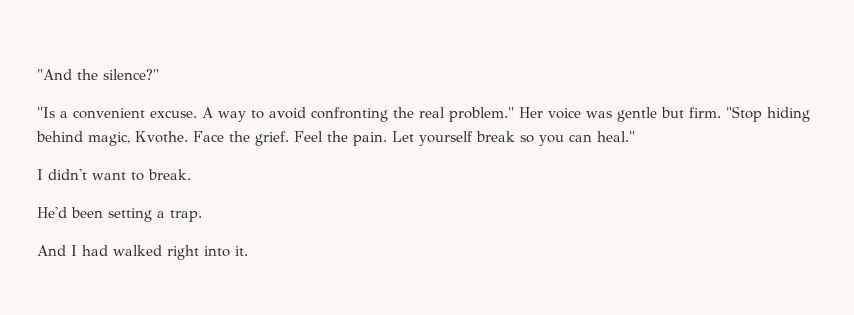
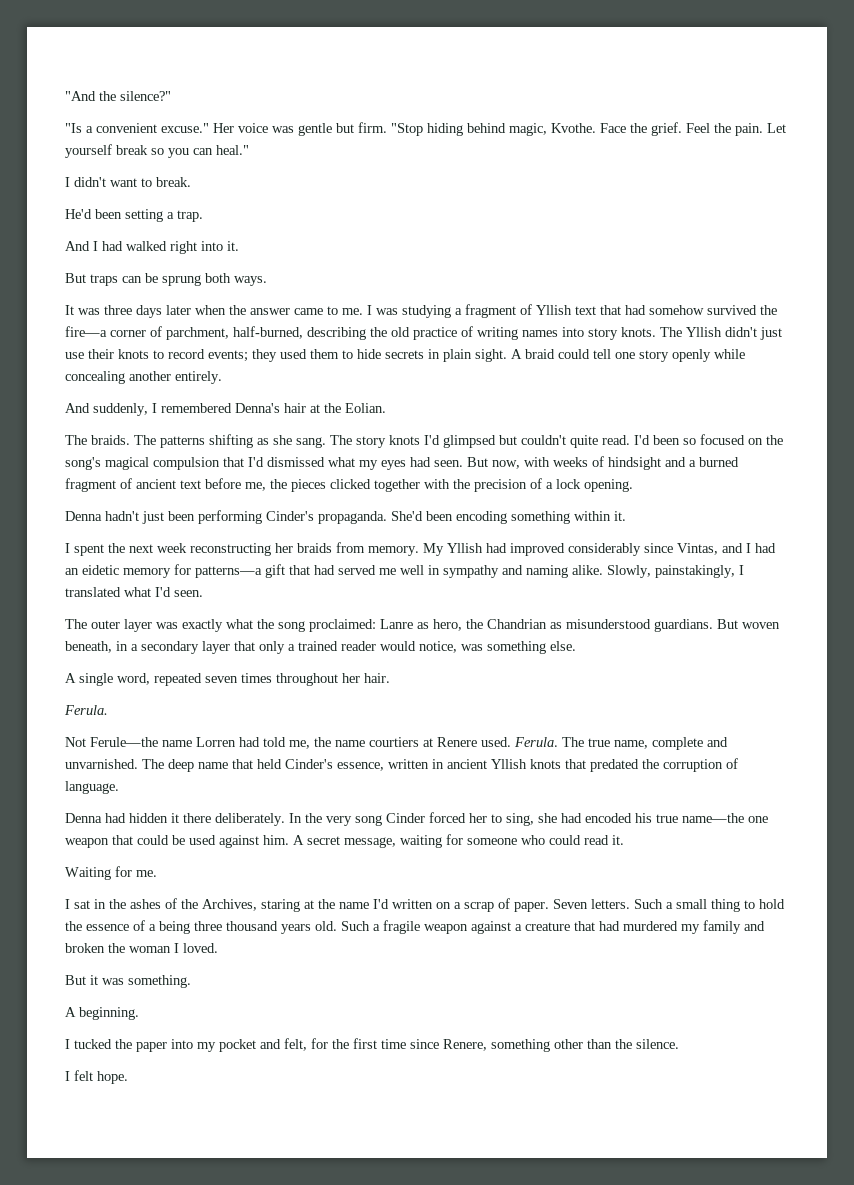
[150,107,514,122] excuse. A way to avoid confronting the real problem." -> [161,123,209,133] excuse."
(248, 251) none -> [65,273,267,286] [65,304,777,318] [65,326,782,340] [65,349,745,362] [65,371,222,384] [65,403,386,416] [65,434,783,448] [65,456,739,470] [65,478,633,492] [65,510,626,524] [65,542,776,556] [65,564,744,578] [65,587,203,597] [65,619,780,632] [65,641,576,654] [65,673,390,686] [64,705,108,715] [65,737,728,750] [65,758,738,772] [65,781,119,794] [65,812,768,826] [65,834,624,848] [65,866,157,880] [65,898,785,912] [65,920,765,934] [65,943,218,953] [65,975,191,988] [65,1007,139,1020] [65,1038,679,1052] [65,1070,128,1084] // But traps can be sprung both ways. // It was three days later when the answer came to me. I was studying a fragment of Yllish text that had somehow survived the fire—a corner of parchment, half-burned, describing the old practice of writing names into story knots. The Yllish didn't just use their knots to record events; they used them to hide secrets in plain sight. A braid could tell one story openly while concealing another entirely. // And suddenly, I remembered Denna's hair at the Eolian. // The braids. The patterns shifting as she sang. The story knots I'd glimpsed but couldn't quite read. I'd been so focused on the song's magical compulsion that I'd dismissed what my eyes had seen. But now, with weeks of hindsight and a burned fragment of ancient text before me, the pieces clicked together with the precision of a lock opening. // Denna hadn't just been performing Cinder's propaganda. She'd been encoding something within it. // I spent the next week reconstructing her braids from memory. My Yllish had improved considerably since Vintas, and I had an eidetic memory for patterns—a gift that had served me well in sympathy and naming alike. Slowly, painstakingly, I translated what I'd seen. // The outer layer was exactly what the song proclaimed: Lanre as hero, the Chandrian as misunderstood guardians. But woven beneath, in a secondary layer that only a trained reader would notice, was something else. // A single word, repeated seven times throughout her hair. // Ferula. // Not Ferule—the name Lorren had told me, the name courtiers at Renere used. Ferula. The true name, complete and unvarnished. The deep name that held Cinder's essence, written in ancient Yllish knots that predated the corruption of language. // Denna had hidden it there deliberately. In the very song Cinder forced her to sing, she had encoded his true name—the one weapon that could be used against him. A secret message, waiting for someone who could read it. // Waiting for me. // I sat in the ashes of the Archives, staring at the name I'd written on a scrap of paper. Seven letters. Such a small thing to hold the essence of a being three thousand years old. Such a fragile weapon against a creature that had murdered my family and broken the woman I loved. // But it was something. // A beginning. // I tucked the paper into my pocket and felt, for the first time since Renere, something other than the silence. // I felt hope.

